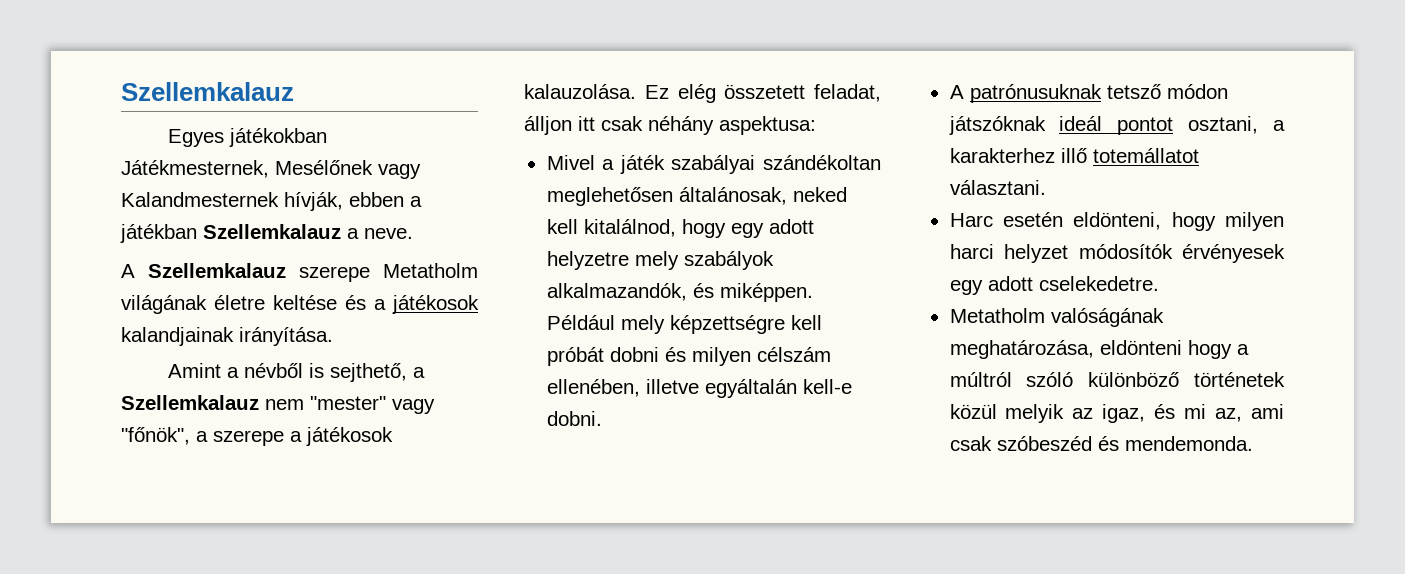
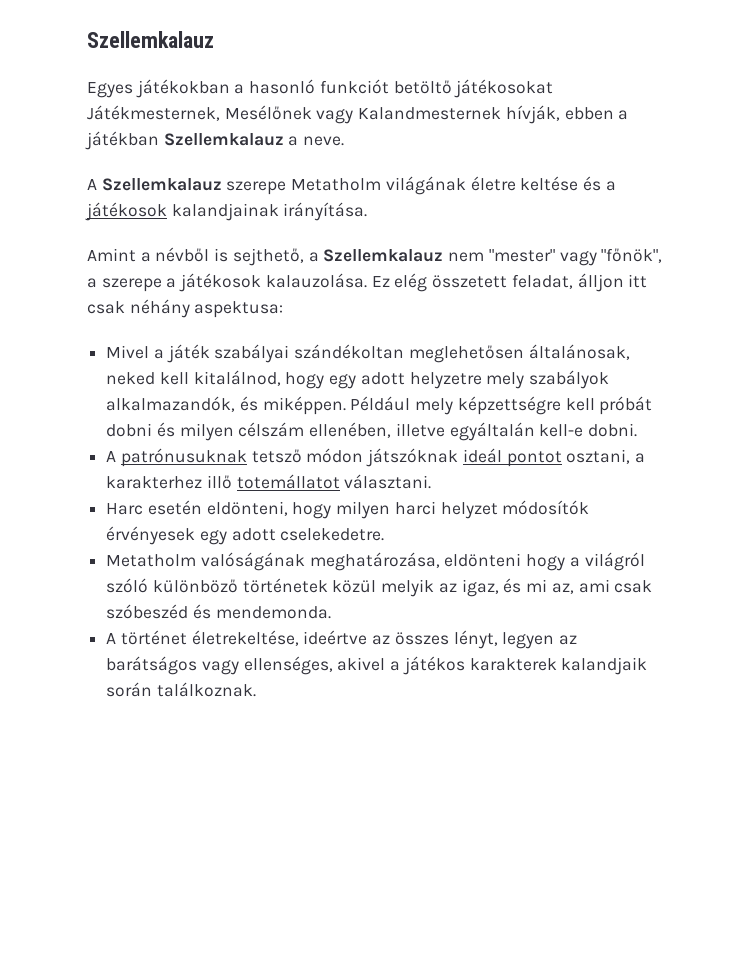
(328, 137) none -> [234,79,554,98] a hasonló funkciót betöltő játékosokat
[949,372,1012,387] múltról -> [584,552,645,571] világról
(1253, 443) none -> [106,630,578,649] [106,656,648,675] [106,682,256,697] // A történet életrekeltése, ideértve az összes lényt, legyen az barátságos vagy ellenséges, akivel a játékos karakterek kalandjaik során találkoznak.

